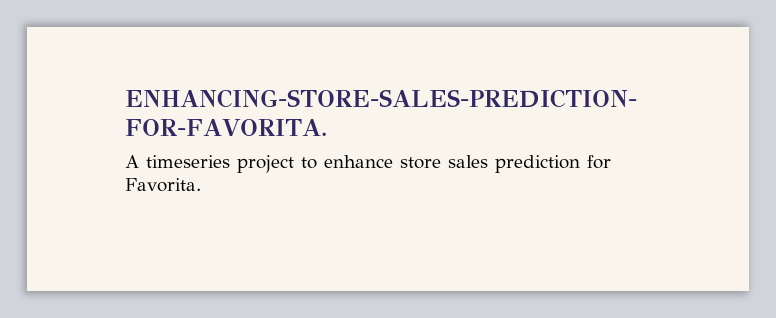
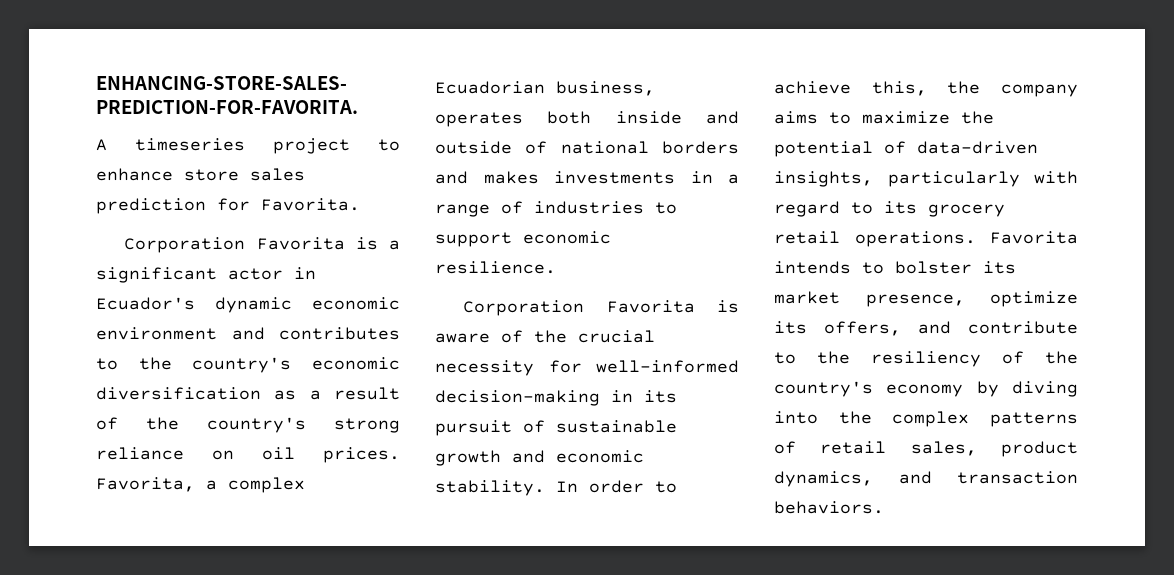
(201, 185) none -> [124,237,400,253] [96,267,316,283] [96,297,400,313] [96,327,400,340] [96,357,400,373] [96,387,400,400] [96,417,400,433] [96,447,400,463] [96,477,305,493] [435,81,655,96] [435,111,739,127] [435,141,739,154] [435,171,739,184] [435,201,677,217] [435,231,611,247] [435,261,556,274] [463,300,739,316] [435,330,655,343] [435,360,739,376] [435,390,677,406] [435,420,677,436] [435,450,644,466] [435,480,677,496] [774,81,1078,97] [774,111,994,124] [774,141,1038,157] [774,171,1078,187] [774,201,1005,217] [774,231,1078,247] [774,261,1016,274] [774,291,1078,307] [774,321,1078,336] [774,351,1078,367] [774,381,1078,397] [774,411,1078,427] [774,441,1078,457] [774,471,1078,487] [774,501,884,514] // Corporation Favorita is a significant actor in Ecuador's dynamic economic environment and contributes to the country's economic diversification as a result of the country's strong reliance on oil prices. Favorita, a complex Ecuadorian business, operates both inside and outside of national borders and makes investments in a range of industries to support economic resilience. // Corporation Favorita is aware of the crucial necessity for well-informed decision-making in its pursuit of sustainable growth and economic stability. In order to achieve this, the company aims to maximize the potential of data-driven insights, particularly with regard to its grocery retail operations. Favorita intends to bolster its market presence, optimize its offers, and contribute to the resiliency of the country's economy by diving into the complex patterns of retail sales, product dynamics, and transaction behaviors.

